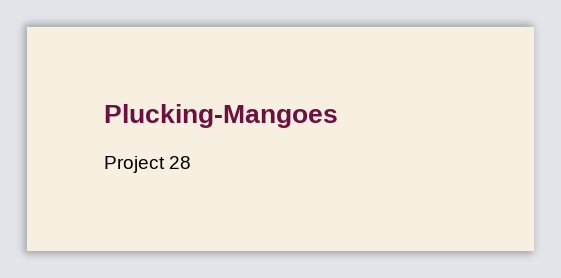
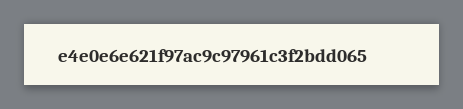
[104,104,338,128] [104,156,192,173] Plucking-Mangoes // Project 28 -> [58,49,367,63] e4e0e6e621f97ac9c97961c3f2bdd065

